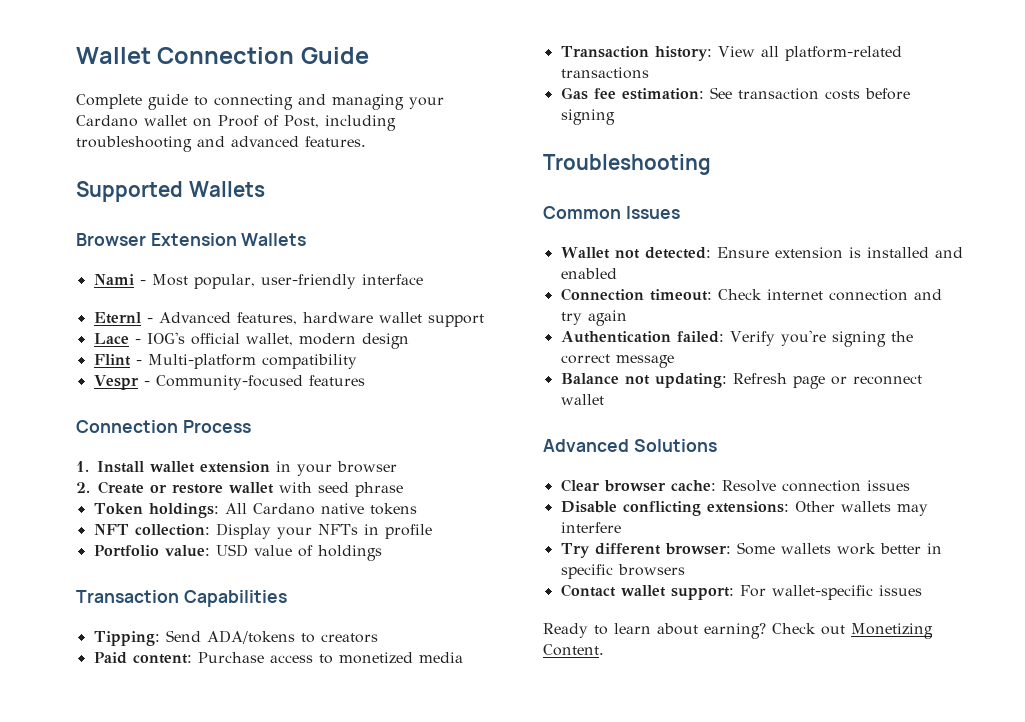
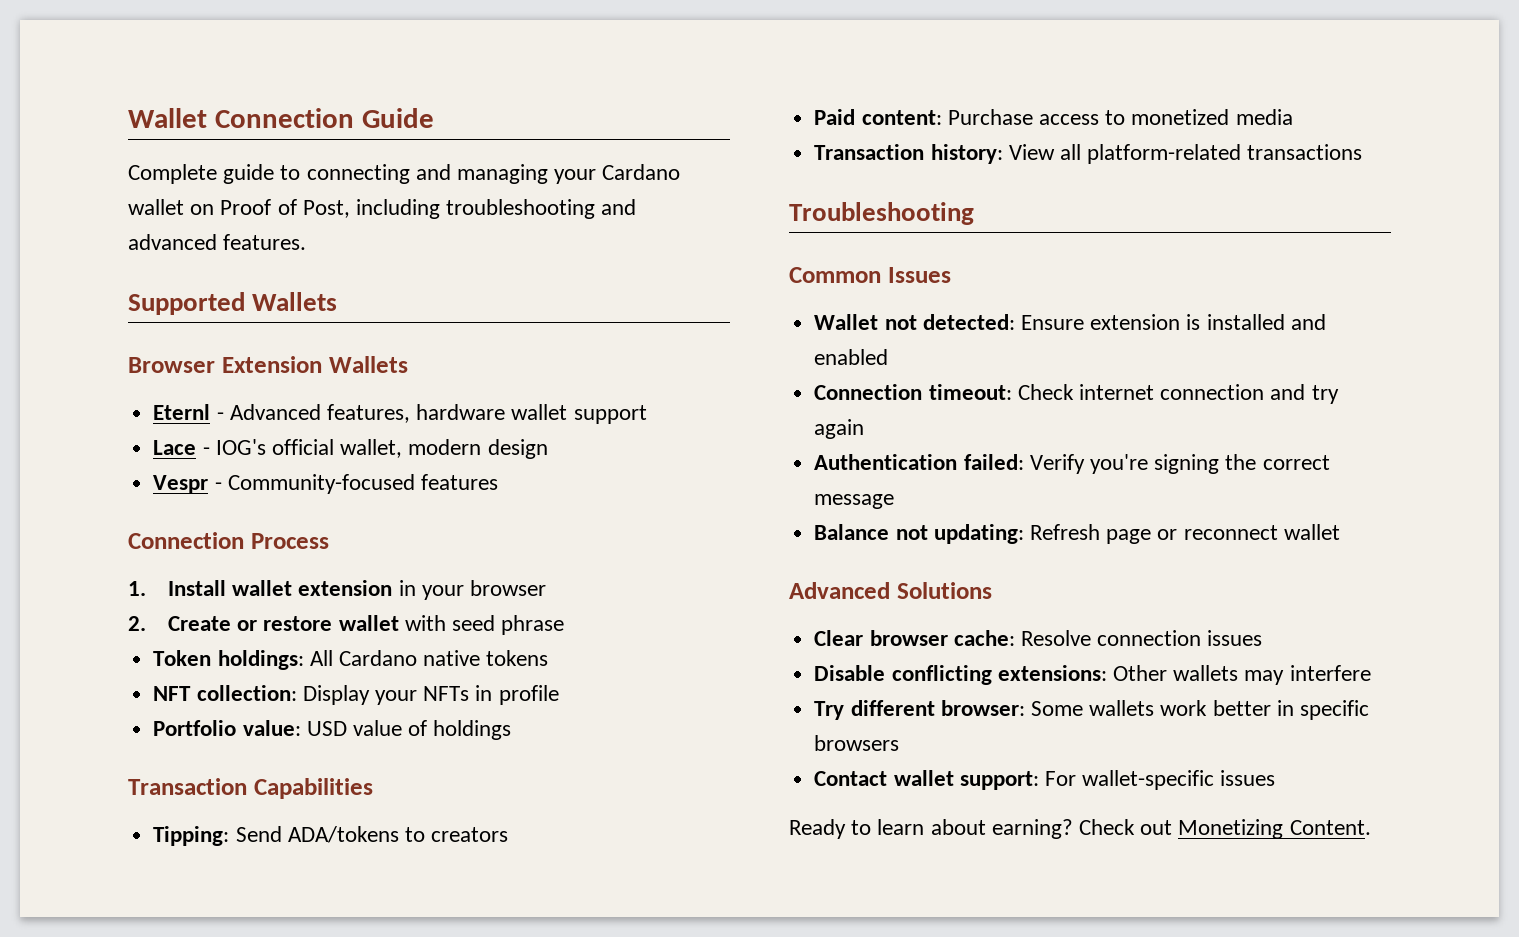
[93,274,423,289] // Nami - Most popular, user-friendly interface -> (408, 364) none
[93,354,357,369] // Flint - Multi-platform compatibility -> (548, 449) none
[560,87,910,100] [560,109,615,125] // Gas fee estimation: See transaction costs before signing -> (1363, 152) none

